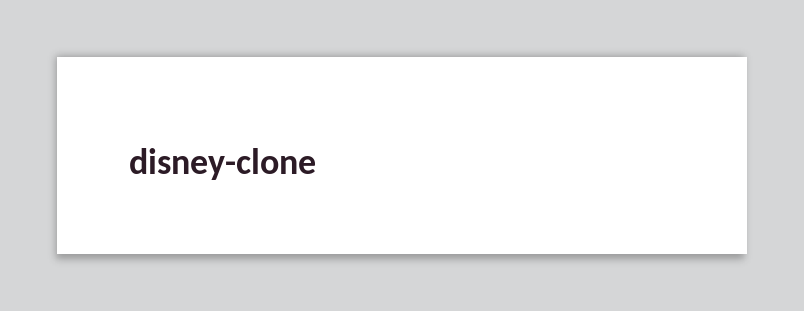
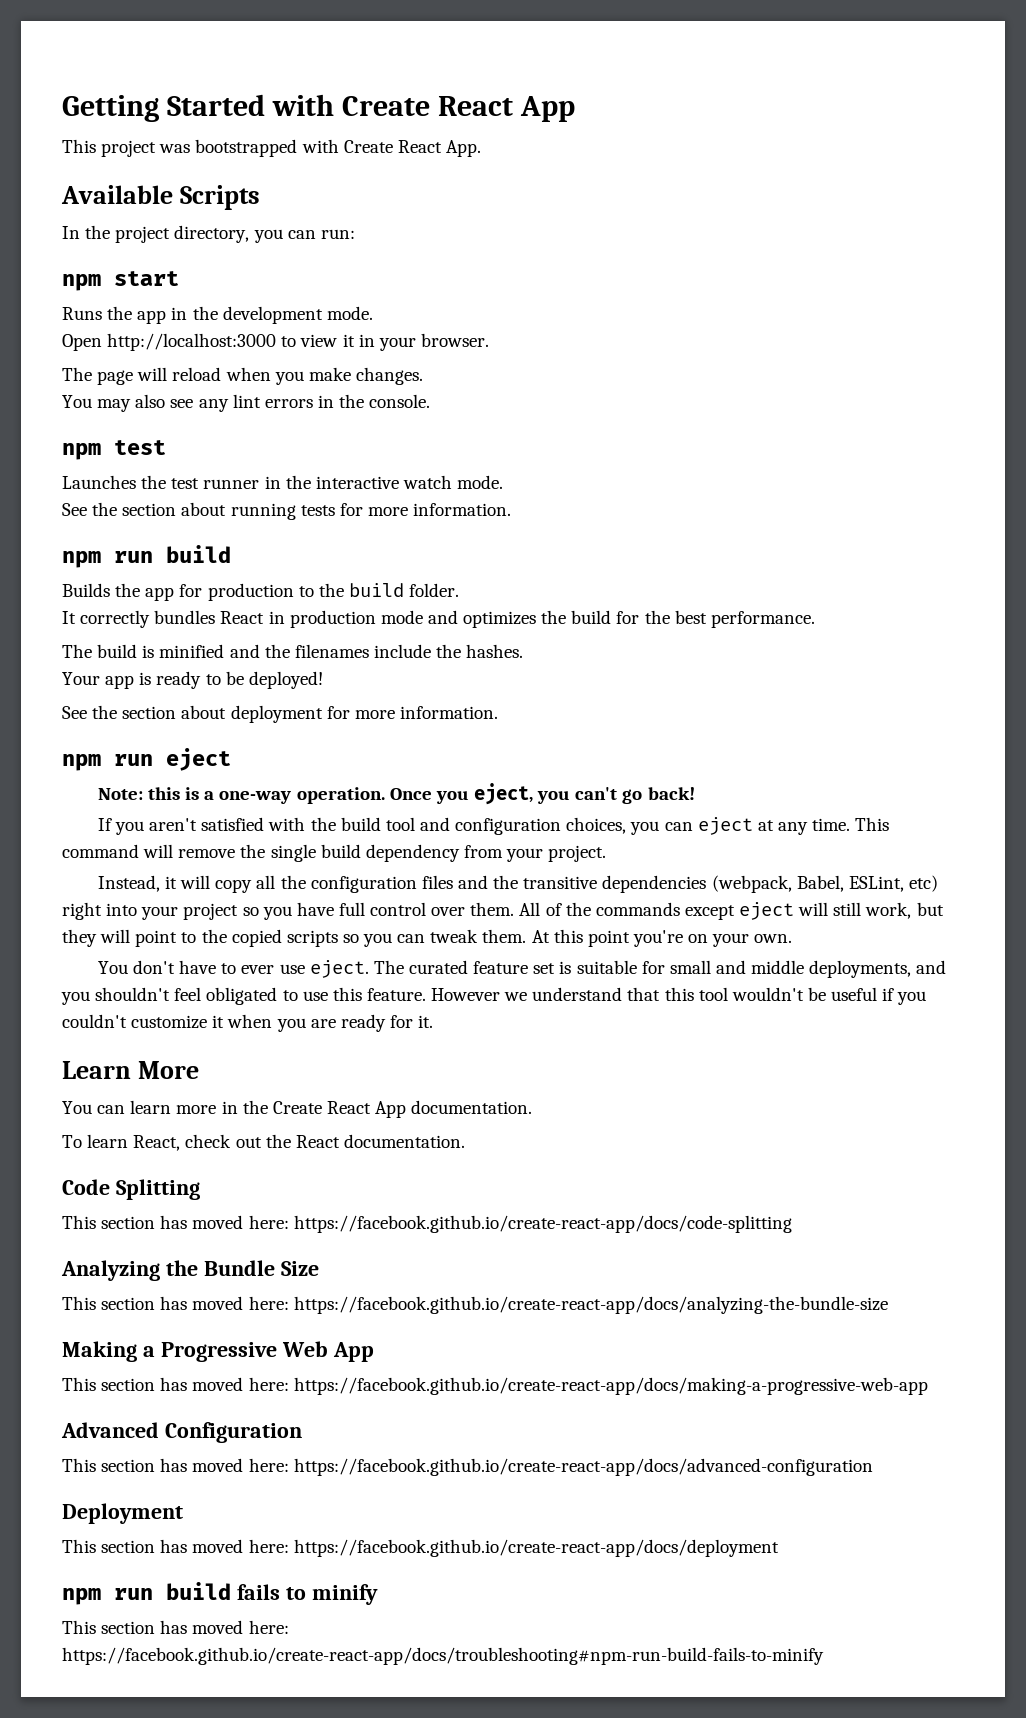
[129,148,316,180] disney-clone -> [62,94,575,122] [62,139,481,157] [61,185,260,210] [62,225,355,243] [62,271,179,291] [62,306,373,324] [62,333,489,351] [62,367,423,385] [62,394,431,412] [62,440,166,460] [62,475,504,489] [62,502,512,520] [62,545,231,568] [62,583,460,601] [62,610,815,628] [62,644,524,658] [62,671,323,689] [62,705,498,723] [62,748,231,771] [97,783,695,805] [97,817,890,835] [62,844,607,862] [97,875,938,893] [62,902,944,920] [62,929,793,947] [97,960,947,978] [61,987,927,1005] [62,1014,434,1032] [62,1061,199,1079] [62,1100,533,1118] [62,1134,465,1151] [62,1179,200,1200] [62,1215,792,1233] [61,1260,319,1281] [62,1296,888,1314] [62,1341,374,1362] [62,1377,928,1395] [61,1422,302,1443] [62,1458,873,1476] [62,1503,183,1524] [62,1539,779,1557] [62,1582,378,1605] [62,1620,289,1634] [62,1647,824,1665] Getting Started with Create React App // This project was bootstrapped with Create React App. // Available Scripts // In the project directory, you can run: // npm start // Runs the app in the development mode. // Open http://localhost:3000 to view it in your browser. // The page will reload when you make changes. // You may also see any lint errors in the console. // npm test // Launches the test runner in the interactive watch mode. // See the section about running tests for more information. // npm run build // Builds the app for production to the build folder. // It correctly bundles React in production mode and optimizes the build for the best performance. // The build is minified and the filenames include the hashes. // Your app is ready to be deployed! // See the section about deployment for more information. // npm run eject // Note: this is a one-way operation. Once you eject, you can't go back! // If you aren't satisfied with the build tool and configuration choices, you can eject at any time. This command will remove the single build dependency from your project. // Instead, it will copy all the configuration files and the transitive dependencies (webpack, Babel, ESLint, etc) right into your project so you have full control over them. All of the commands except eject will still work, but they will point to the copied scripts so you can tweak them. At this point you're on your own. // You don't have to ever use eject. The curated feature set is suitable for small and middle deployments, and you shouldn't feel obligated to use this feature. However we understand that this tool wouldn't be useful if you couldn't customize it when you are ready for it. // Learn More // You can learn more in the Create React App documentation. // To learn React, check out the React documentation. // Code Splitting // This section has moved here: https://facebook.github.io/create-react-app/docs/code-splitting // Analyzing the Bundle Size // This section has moved here: https://facebook.github.io/create-react-app/docs/analyzing-the-bundle-size // Making a Progressive Web App // This section has moved here: https://facebook.github.io/create-react-app/docs/making-a-progressive-web-app // Advanced Configuration // This section has moved here: https://facebook.github.io/create-react-app/docs/advanced-configuration // Deployment // This section has moved here: https://facebook.github.io/create-react-app/docs/deployment // npm run build fails to minify // This section has moved here: https://facebook.github.io/create-react-app/docs/troubleshooting#npm-run-build-fails-to-minify

